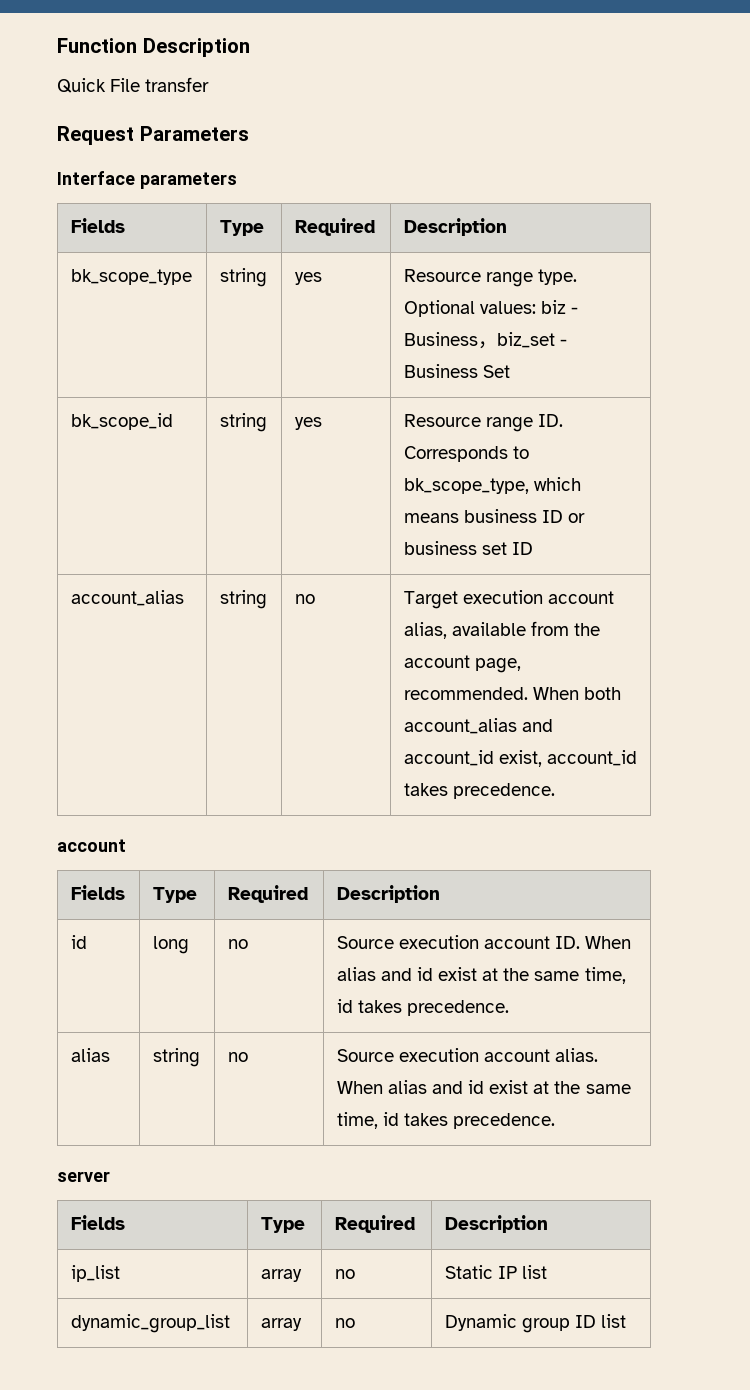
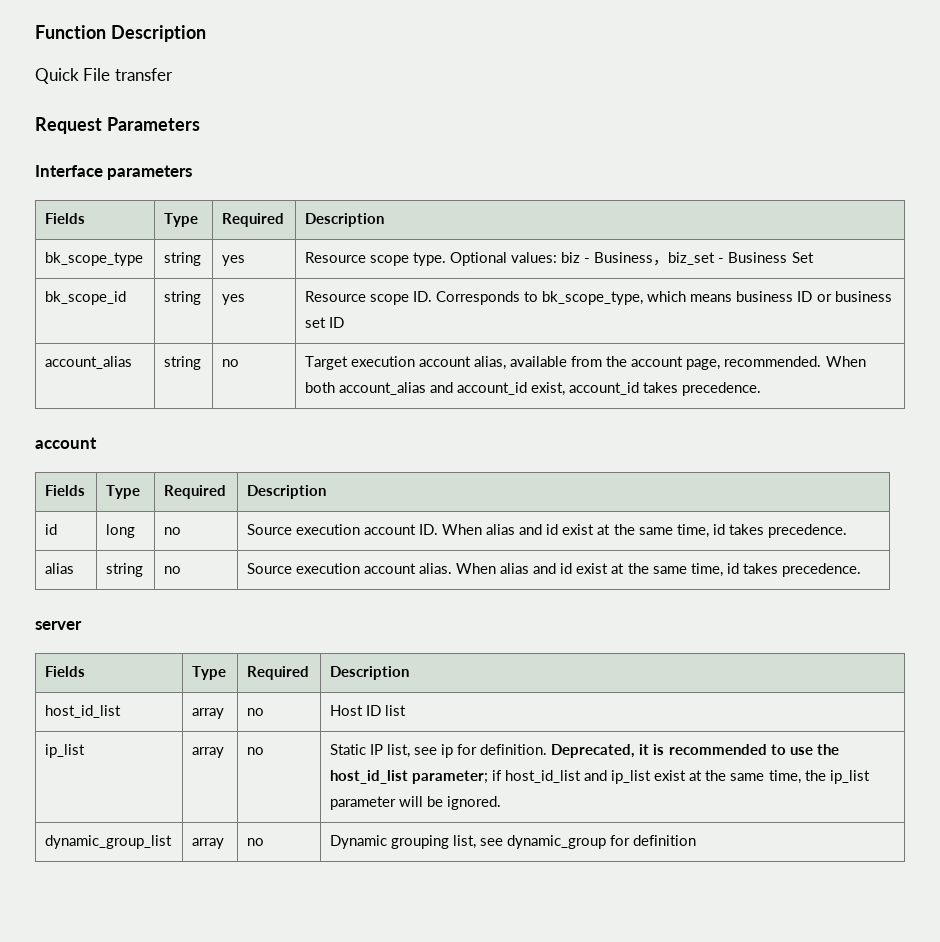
[485,272,533,287] range -> [370,255,410,266] scope
[485,417,533,432] range -> [370,294,410,305] scope
(548, 1224) none -> [45,705,122,718] [192,708,225,719] [247,708,265,716] [330,705,407,716] // host_id_list | array | no | Host ID list
[521,1265,547,1279] [70,1314,230,1333] [260,1318,302,1331] [334,1318,355,1328] [444,1314,627,1333] list // dynamic_group_list | array | no | Dynamic group ID list -> [387,744,839,758] [330,770,870,784] [330,796,502,810] [45,835,173,849] [192,838,225,849] [247,838,265,846] [330,835,697,849] list, see ip for definition. Deprecated, it is recommended to use the host_id_list parameter; if host_id_list and ip_list exist at the same time, the ip_list parameter will be ignored. // dynamic_group_list | array | no | Dynamic grouping list, see dynamic_group for definition

